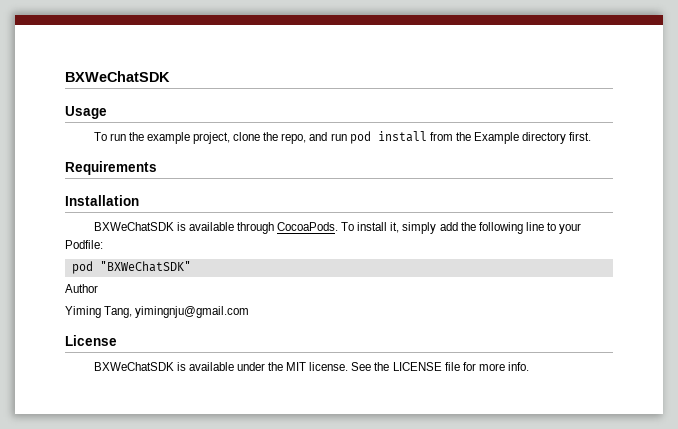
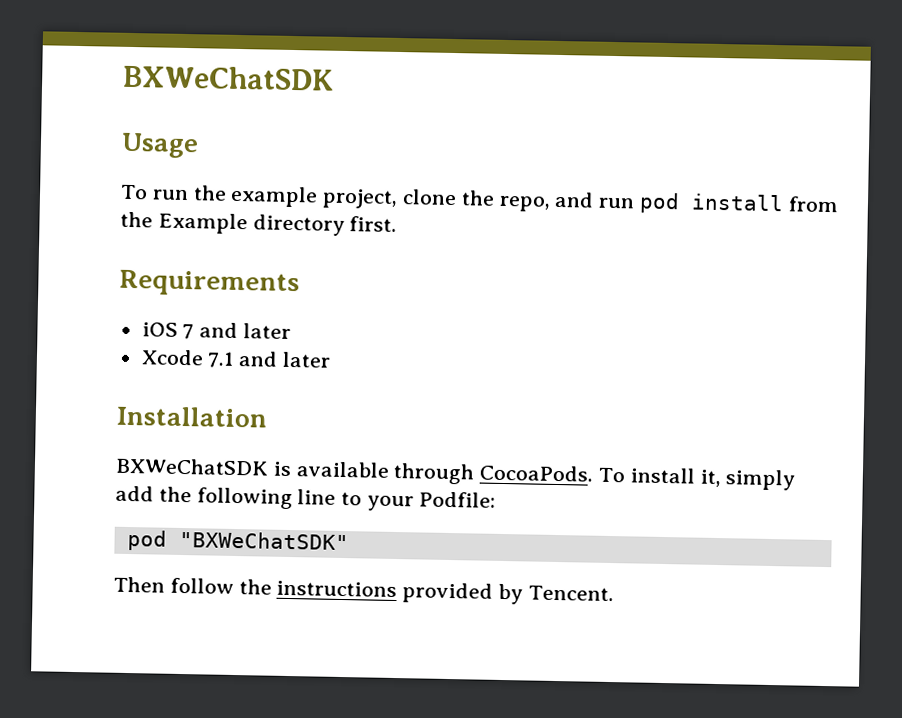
(157, 168) none -> [141,322,292,340] [140,349,332,368] // iOS 7 and later // Xcode 7.1 and later
[65,284,98,293] [65,306,250,318] [65,335,117,346] [93,362,529,371] Author // Yiming Tang, yimingnju@gmail.com // License // BXWeChatSDK is available under the MIT license. See the LICENSE file for more info. -> [113,576,614,605] Then follow the instructions provided by Tencent.

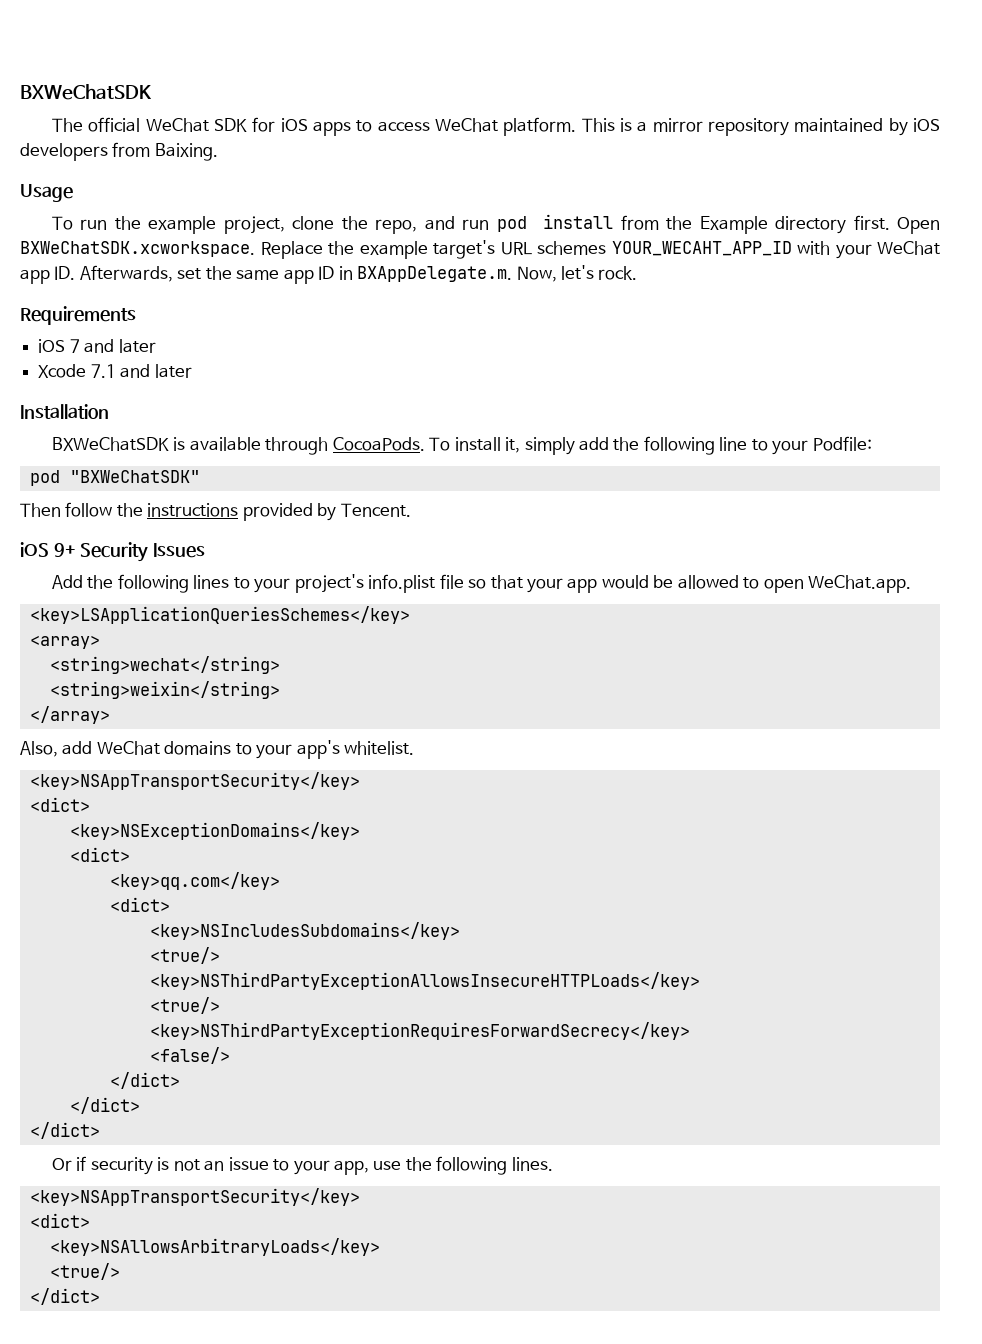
[123,64,334,91] BXWeChatSDK -> [20,84,152,100] [51,117,940,136] [20,142,218,161] BXWeChatSDK // The official WeChat SDK for iOS apps to access WeChat platform. This is a mirror repository maintained by iOS developers from Baixing.
(398, 224) none -> [896,217,940,234] [20,240,940,259] [20,265,638,284] Open BXWeChatSDK.xcworkspace. Replace the example target's URL schemes YOUR_WECAHT_APP_ID with your WeChat app ID. Afterwards, set the same app ID in BXAppDelegate.m. Now, let's rock.
(614, 593) none -> [20,542,206,562] [51,574,912,593] [29,606,410,624] [29,635,100,649] [49,656,280,674] [49,681,280,699] [29,706,110,724] [20,740,415,759] [29,772,360,790] [29,797,90,812] [69,822,360,840] [69,847,130,862] [109,872,280,890] [109,897,170,912] [149,922,460,940] [149,947,220,964] [149,972,700,990] [149,997,220,1014] [149,1022,690,1040] [149,1047,230,1064] [109,1072,180,1089] [69,1097,140,1114] [29,1122,100,1139] [51,1156,553,1175] [29,1188,360,1206] [29,1213,90,1228] [49,1238,380,1256] [49,1263,120,1280] [29,1288,100,1305] // iOS 9+ Security Issues // Add the following lines to your project's info.plist file so that your app would be allowed to open WeChat.app. // <key>LSApplicationQueriesSchemes</key> // <array> // <string>wechat</string> // <string>weixin</string> // </array> // Also, add WeChat domains to your app's whitelist. // <key>NSAppTransportSecurity</key> // <dict> // <key>NSExceptionDomains</key> // <dict> // <key>qq.com</key> // <dict> // <key>NSIncludesSubdomains</key> // <true/> // <key>NSThirdPartyExceptionAllowsInsecureHTTPLoads</key> // <true/> // <key>NSThirdPartyExceptionRequiresForwardSecrecy</key> // <false/> // </dict> // </dict> // </dict> // Or if security is not an issue to your app, use the following lines. // <key>NSAppTransportSecurity</key> // <dict> // <key>NSAllowsArbitraryLoads</key> // <true/> // </dict>

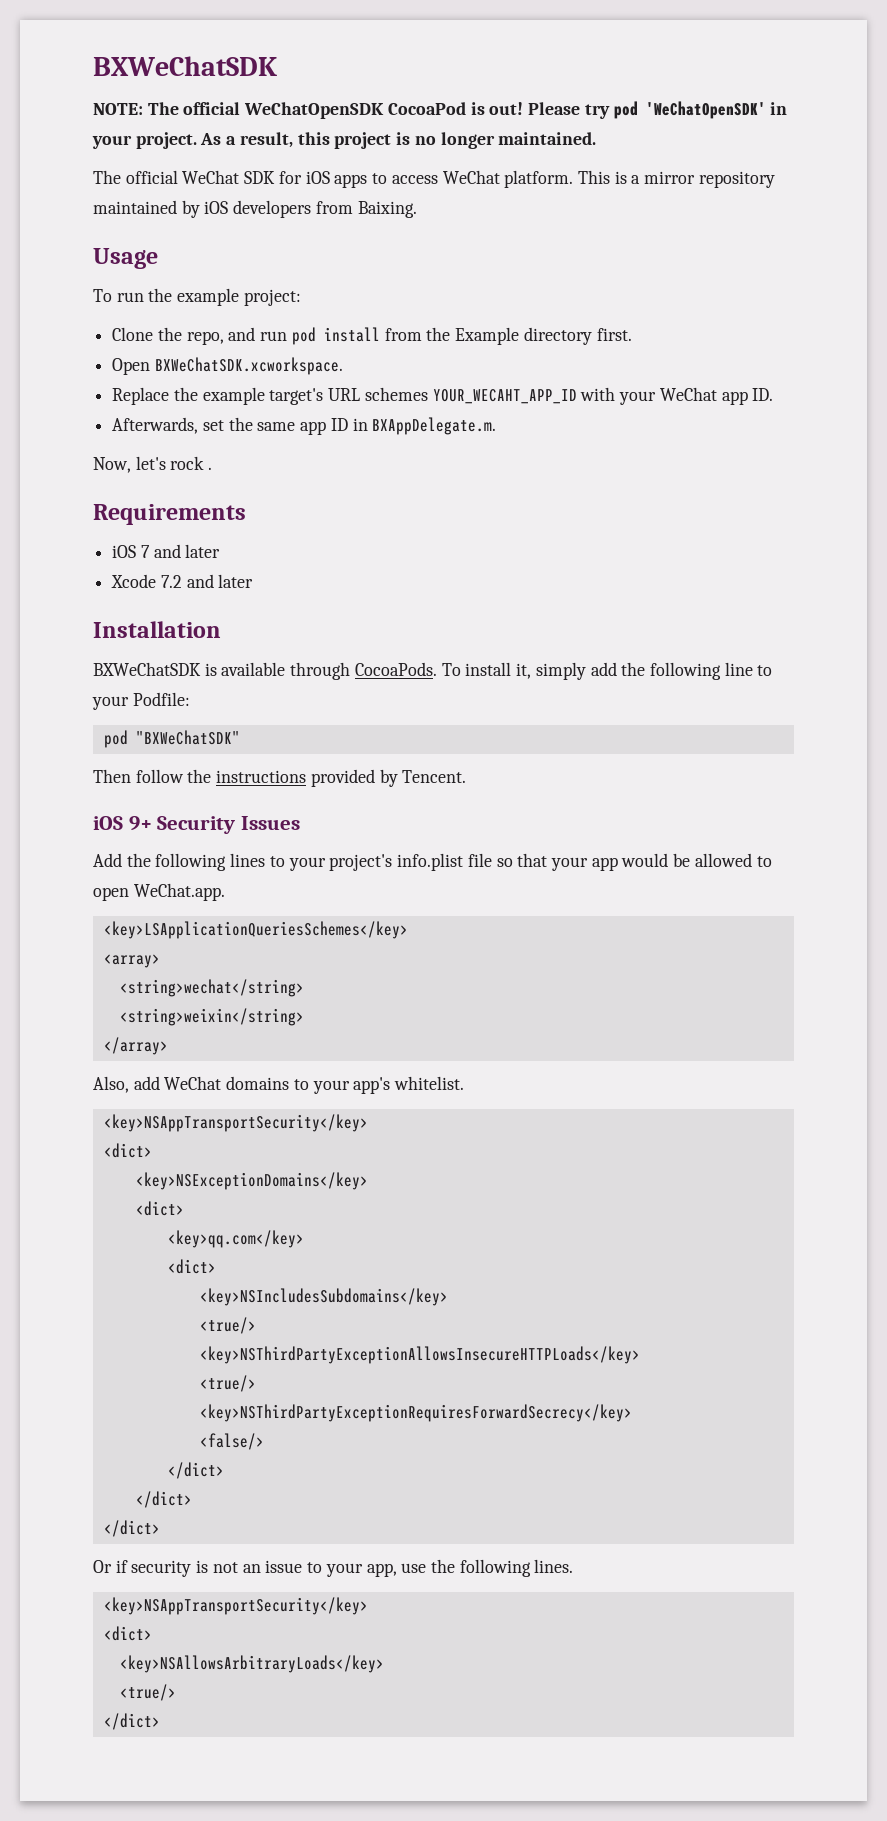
[20,84,152,100] BXWeChatSDK -> [93,56,278,76] [93,101,788,119] [92,132,597,149] BXWeChatSDK // NOTE: The official WeChatOpenSDK CocoaPod is out! Please try pod 'WeChatOpenSDK' in your project. As a result, this project is no longer maintained.
[223,216,335,234] project, clone -> [243,289,301,306] [112,327,154,341] project: // Clone
(890, 222) none -> (632, 334) //
(255, 249) none -> (343, 366) //
(76, 273) none -> (774, 394) //
(513, 274) none -> (497, 426) //
[598,266,638,280] rock. -> [170,456,213,470] rock .
[90,364,116,378] 7.1 -> [160,575,182,588] 7.2

